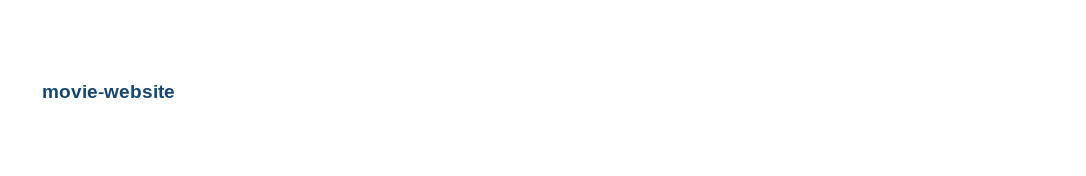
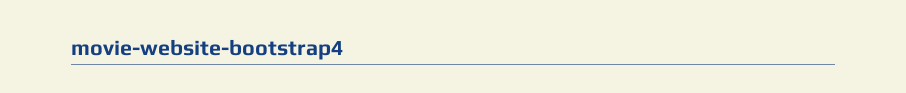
[42,85,175,98] movie-website -> [71,39,343,60] movie-website-bootstrap4

